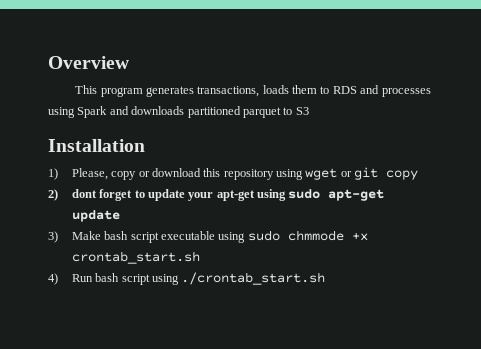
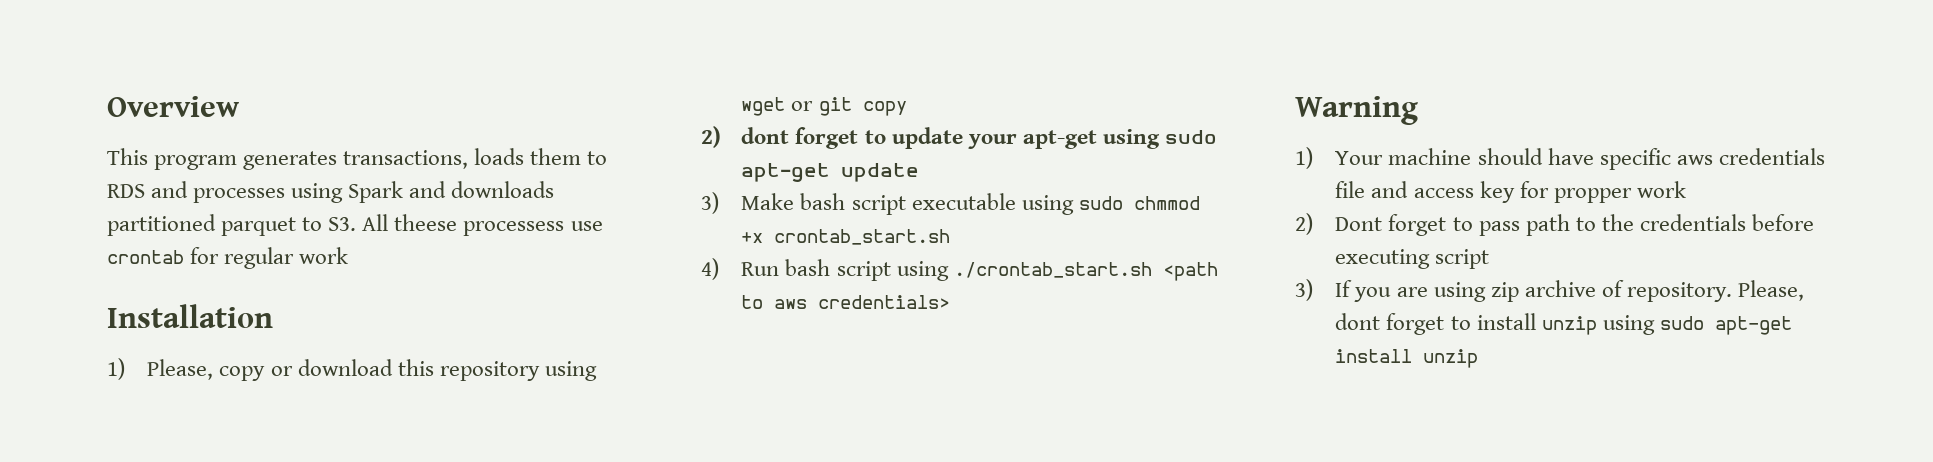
[295,107,309,115] S3 -> [328,214,603,236] [107,247,349,269] S3. All theese processess use crontab for regular work
[287,230,344,241] chmmode -> [1133,196,1200,210] chmmod
(326, 278) none -> [1162,262,1218,281] [741,295,951,309] [1295,96,1418,125] [1295,147,1825,170] [1335,181,1686,203] [1295,213,1814,236] [1335,249,1490,269] [1295,279,1804,302] [1335,313,1792,335] [1335,349,1479,368] <path to aws credentials> // Warning // 1) Your machine should have specific aws credentials file and access key for propper work // 2) Dont forget to pass path to the credentials before executing script // 3) If you are using zip archive of repository. Please, dont forget to install unzip using sudo apt-get install unzip

